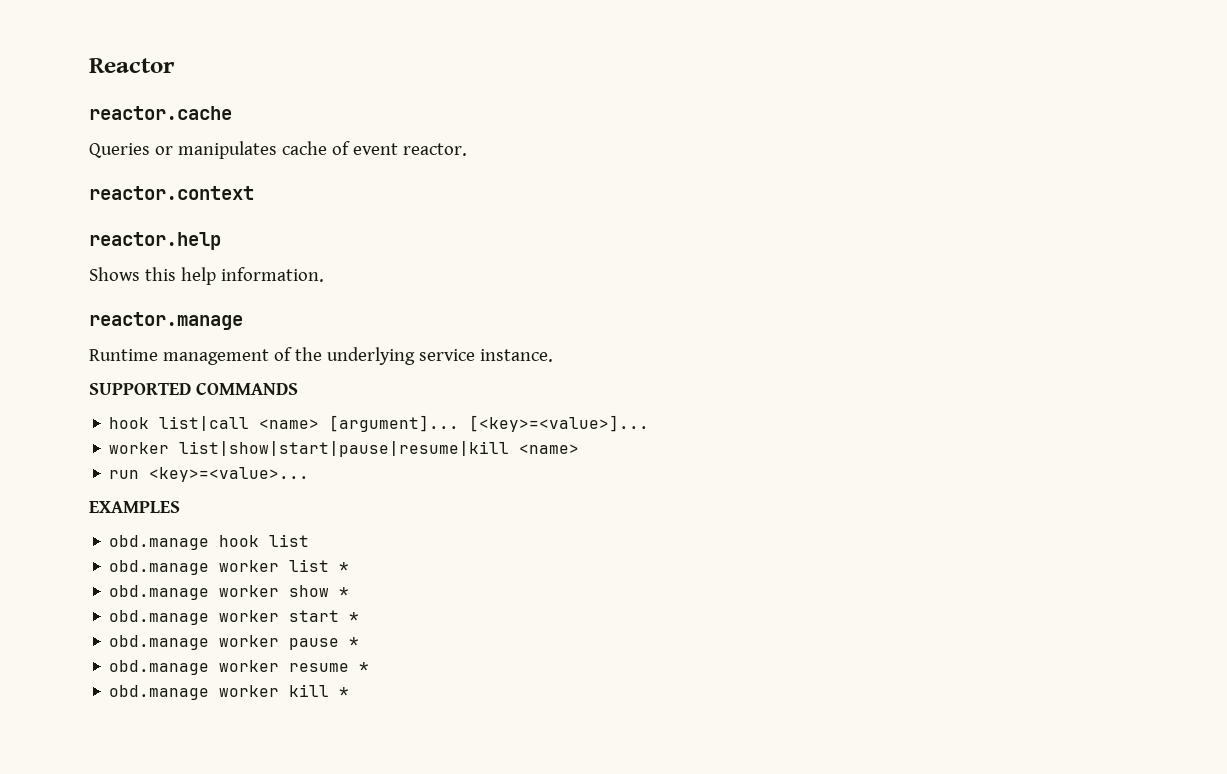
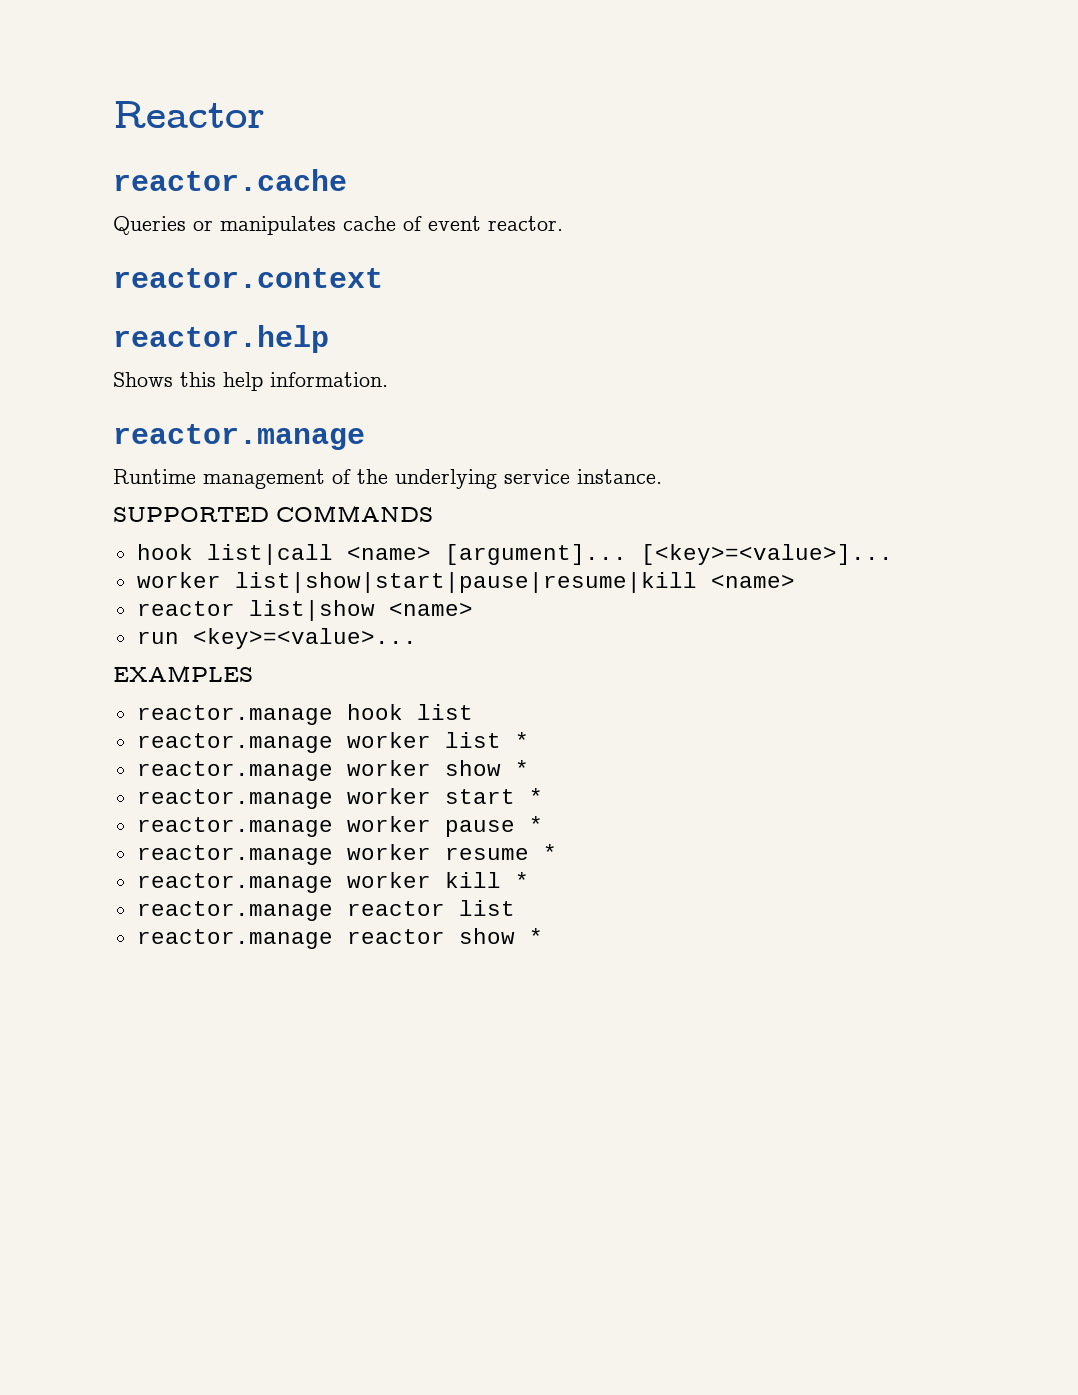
(580, 449) none -> [136,600,473,621] // reactor list|show <name>
[109,535,210,550] obd.manage -> [136,705,333,725] reactor.manage
[109,560,210,575] obd.manage -> [136,733,333,753] reactor.manage
[109,585,210,600] obd.manage -> [136,761,333,781] reactor.manage
[109,610,210,625] obd.manage -> [136,789,333,809] reactor.manage
[109,635,210,650] obd.manage -> [136,817,333,837] reactor.manage
[109,660,210,675] obd.manage -> [136,845,333,865] reactor.manage
[109,685,210,700] obd.manage -> [136,873,333,893] reactor.manage
(350, 692) none -> [136,900,515,921] [136,928,543,949] // reactor.manage reactor list // reactor.manage reactor show *

